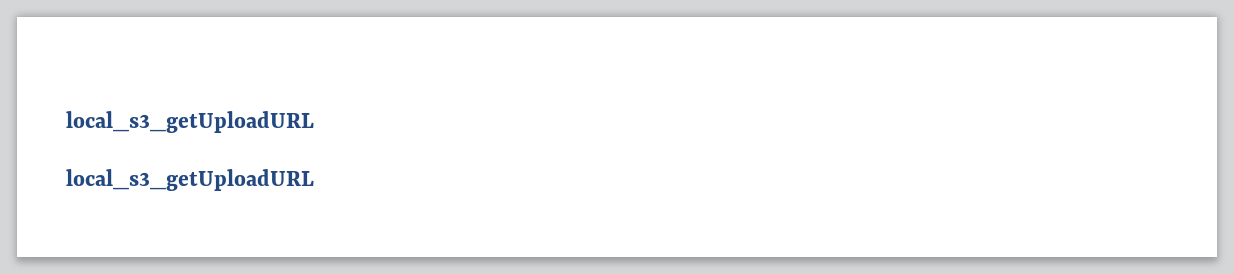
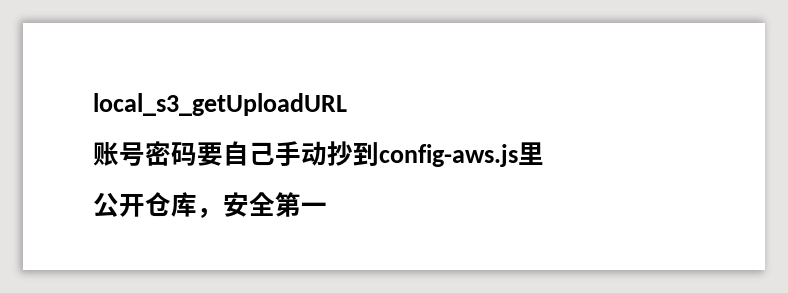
[66,169,314,191] local_s3_getUploadURL -> [93,141,544,167] [93,192,327,218] 账号密码要自己手动抄到config-aws.js里 // 公开仓库，安全第一

